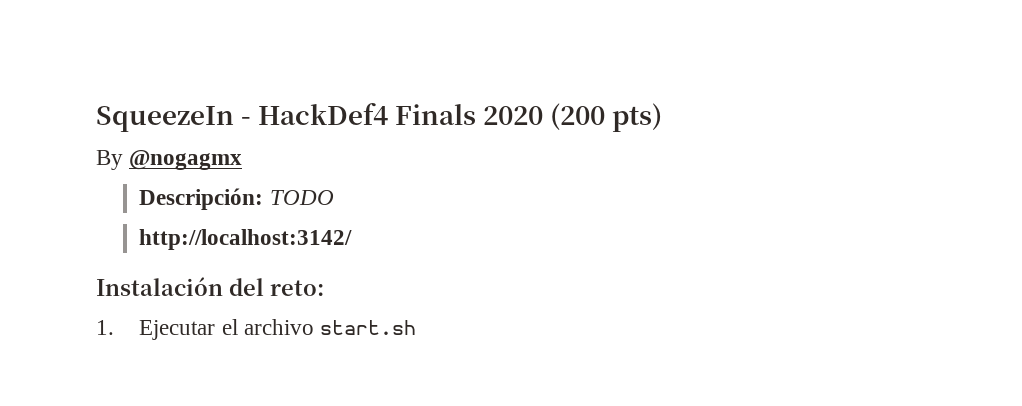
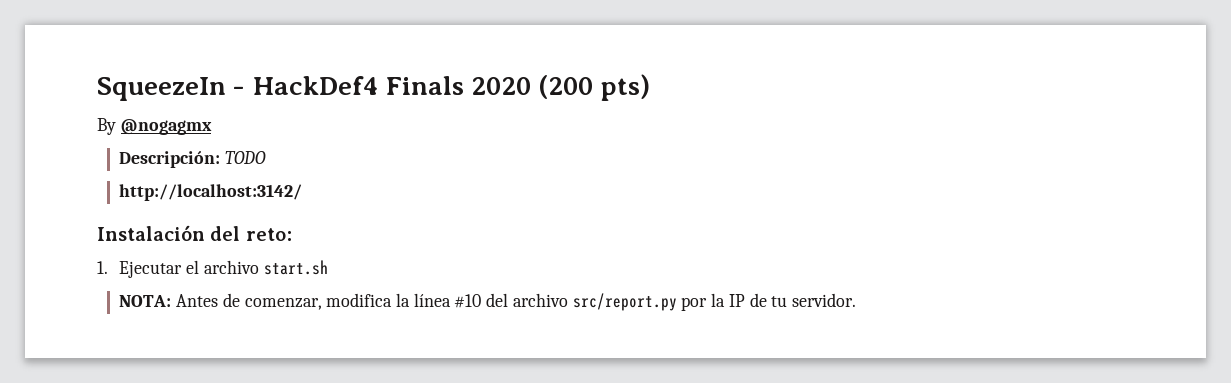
(417, 327) none -> [119,293,856,311] // NOTA: Antes de comenzar, modifica la línea #10 del archivo src/report.py por la IP de tu servidor.

